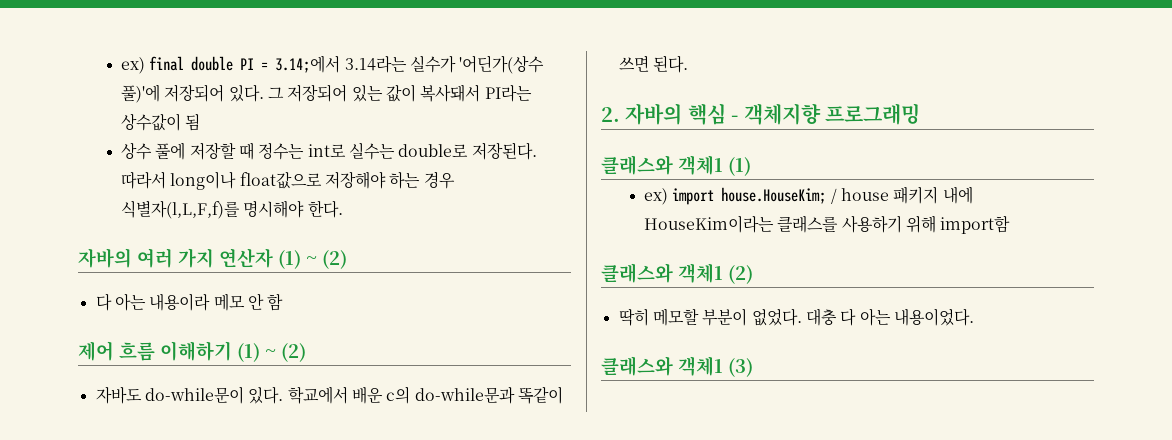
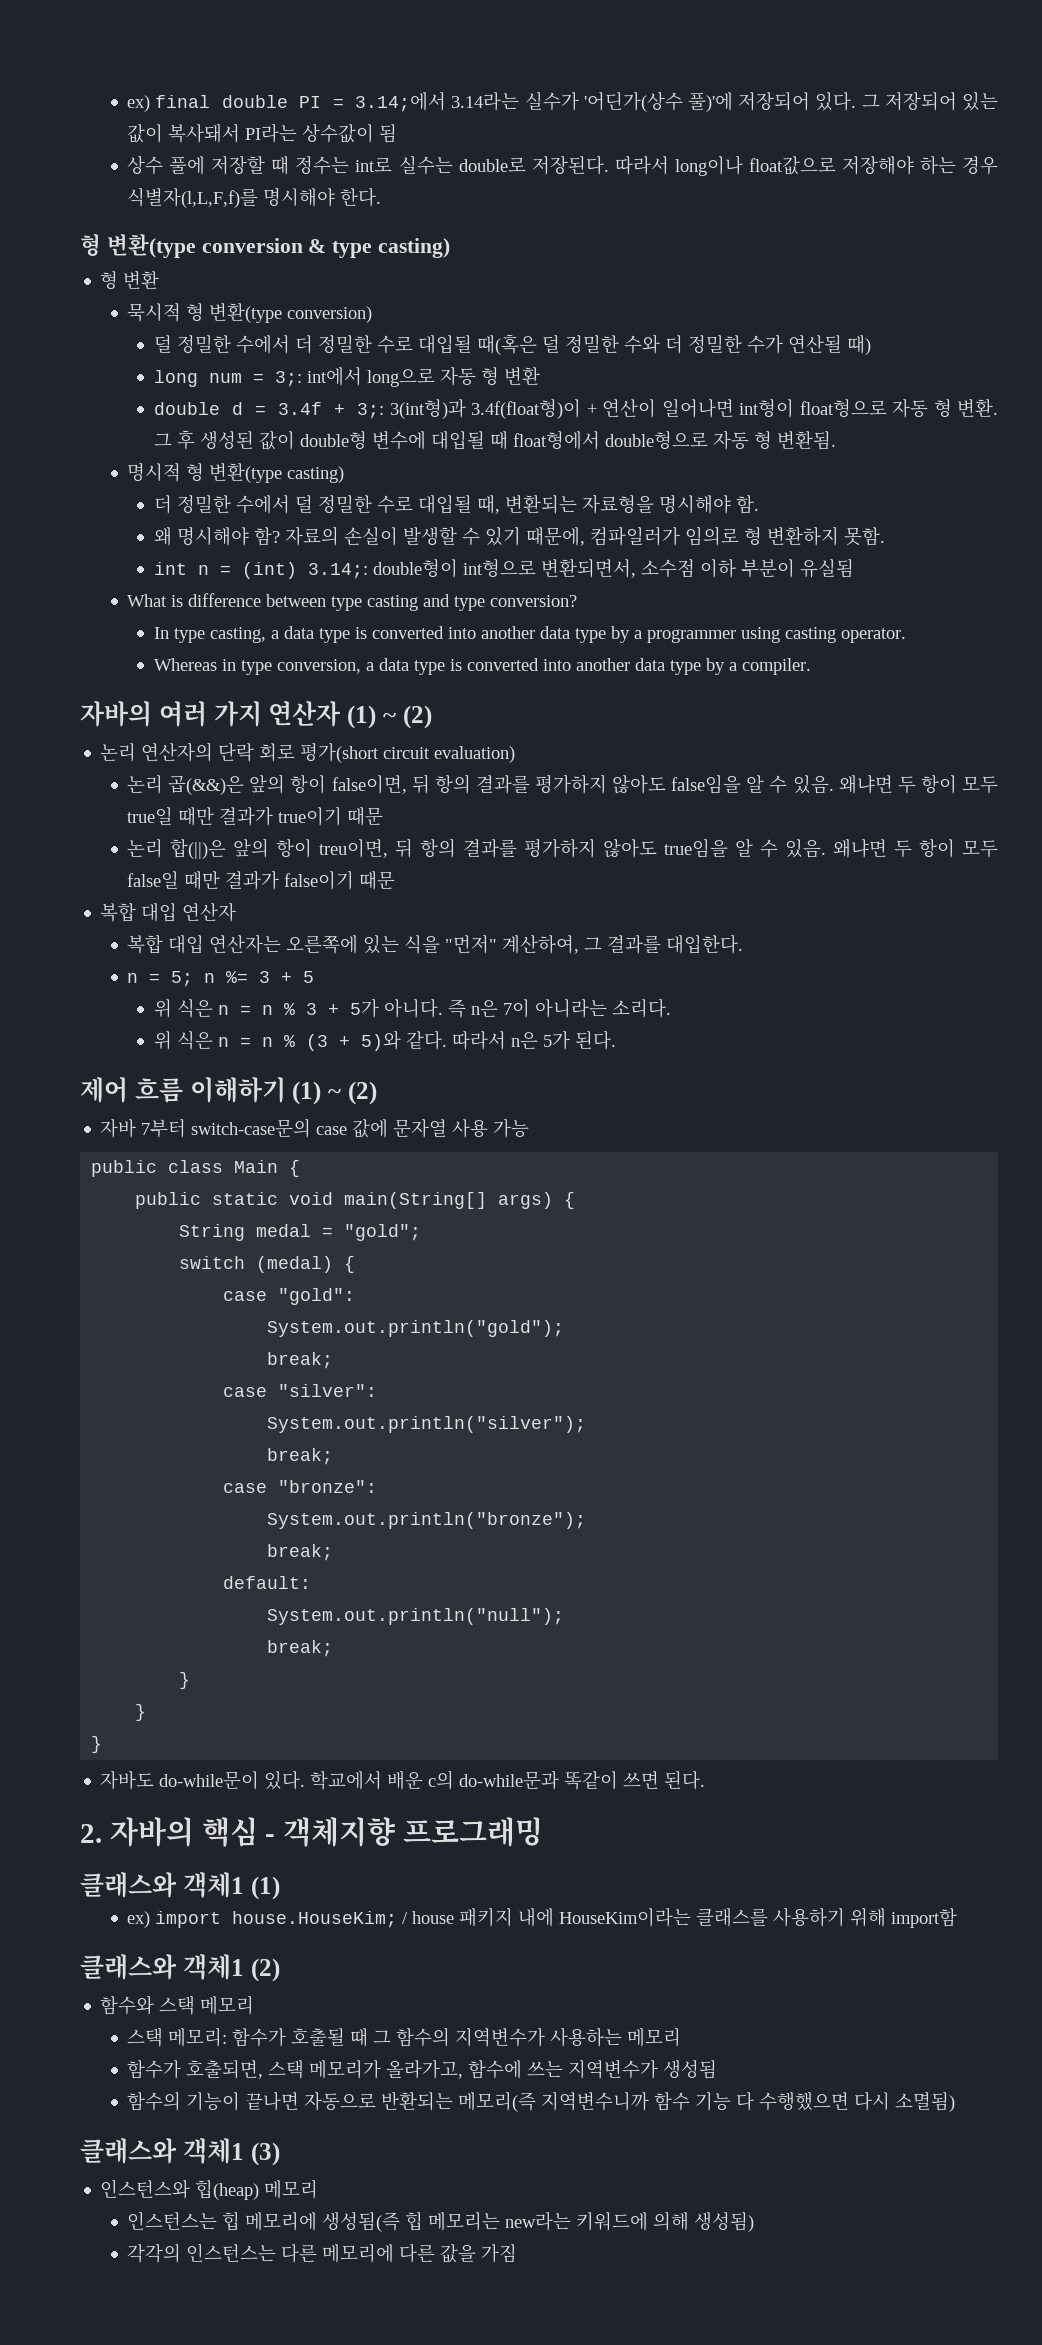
(343, 209) none -> [80,234,451,258] [100,271,160,290] [127,303,373,323] [153,334,871,355] [153,366,540,387] [153,398,999,419] [153,430,836,450] [127,462,345,483] [153,494,759,514] [153,526,885,546] [153,559,854,579] [127,593,578,611] [153,626,906,643] [153,658,811,675] // 형 변환(type conversion & type casting) // 형 변환 // 묵시적 형 변환(type conversion) // 덜 정밀한 수에서 더 정밀한 수로 대입될 때(혹은 덜 정밀한 수와 더 정밀한 수가 연산될 때) // long num = 3;: int에서 long으로 자동 형 변환 // double d = 3.4f + 3;: 3(int형)과 3.4f(float형)이 + 연산이 일어나면 int형이 float형으로 자동 형 변환. 그 후 생성된 값이 double형 변수에 대입될 때 float형에서 double형으로 자동 형 변환됨. // 명시적 형 변환(type casting) // 더 정밀한 수에서 덜 정밀한 수로 대입될 때, 변환되는 자료형을 명시해야 함. // 왜 명시해야 함? 자료의 손실이 발생할 수 있기 때문에, 컴파일러가 임의로 형 변환하지 못함. // int n = (int) 3.14;: double형이 int형으로 변환되면서, 소수점 이하 부분이 유실됨 // What is difference between type casting and type conversion? // In type casting, a data type is converted into another data type by a programmer using casting operator. // Whereas in type conversion, a data type is converted into another data type by a compiler.
[95,293,284,311] 다 아는 내용이라 메모 안 함 -> [100,742,516,763] [127,774,998,795] [127,807,384,826] [127,838,998,859] [127,871,396,890] [100,902,237,922] [127,934,744,954] [127,971,315,987] [153,998,671,1018] [153,1030,616,1051] 논리 연산자의 단락 회로 평가(short circuit evaluation) // 논리 곱(&&)은 앞의 항이 false이면, 뒤 항의 결과를 평가하지 않아도 false임을 알 수 있음. 왜냐면 두 항이 모두 true일 때만 결과가 true이기 때문 // 논리 합(||)은 앞의 항이 treu이면, 뒤 항의 결과를 평가하지 않아도 true임을 알 수 있음. 왜냐면 두 항이 모두 false일 때만 결과가 false이기 때문 // 복합 대입 연산자 // 복합 대입 연산자는 오른쪽에 있는 식을 "먼저" 계산하여, 그 결과를 대입한다. // n = 5; n %= 3 + 5 // 위 식은 n = n % 3 + 5가 아니다. 즉 n은 7이 아니라는 소리다. // 위 식은 n = n % (3 + 5)와 같다. 따라서 n은 5가 된다.
(306, 352) none -> [100,1118,530,1138] [91,1160,301,1177] [135,1192,576,1209] [179,1224,422,1241] [179,1256,356,1273] [223,1288,356,1305] [267,1320,565,1337] [267,1352,334,1369] [223,1384,378,1397] [267,1416,587,1433] [267,1448,334,1465] [223,1480,378,1493] [267,1512,587,1529] [267,1544,334,1561] [223,1576,312,1589] [267,1608,565,1625] [267,1640,334,1657] [179,1672,191,1689] [135,1704,147,1721] [91,1736,103,1753] // 자바 7부터 switch-case문의 case 값에 문자열 사용 가능 // public class Main { // public static void main(String[] args) { // String medal = "gold"; // switch (medal) { // case "gold": // System.out.println("gold"); // break; // case "silver": // System.out.println("silver"); // break; // case "bronze": // System.out.println("bronze"); // break; // default: // System.out.println("null"); // break; // } // } // }
[618,308,974,326] [601,356,753,377] 딱히 메모할 부분이 없었다. 대충 다 아는 내용이었다. // 클래스와 객체1 (3) -> [100,1995,255,2015] [127,2027,682,2047] [127,2059,718,2079] [127,2091,956,2112] [80,2138,280,2166] [100,2179,319,2200] [127,2211,755,2232] [127,2243,518,2263] 함수와 스택 메모리 // 스택 메모리: 함수가 호출될 때 그 함수의 지역변수가 사용하는 메모리 // 함수가 호출되면, 스택 메모리가 올라가고, 함수에 쓰는 지역변수가 생성됨 // 함수의 기능이 끝나면 자동으로 반환되는 메모리(즉 지역변수니까 함수 기능 다 수행했으면 다시 소멸됨) // 클래스와 객체1 (3) // 인스턴스와 힙(heap) 메모리 // 인스턴스는 힙 메모리에 생성됨(즉 힙 메모리는 new라는 키워드에 의해 생성됨) // 각각의 인스턴스는 다른 메모리에 다른 값을 가짐

